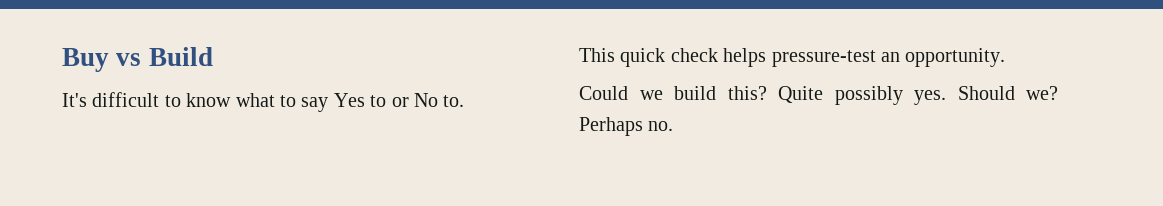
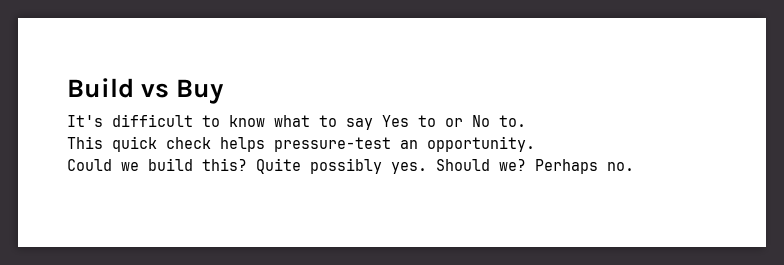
(62, 60) none -> [67,78,170,98] Build vs
[116,47,213,66] vs Build -> (225, 91) none

